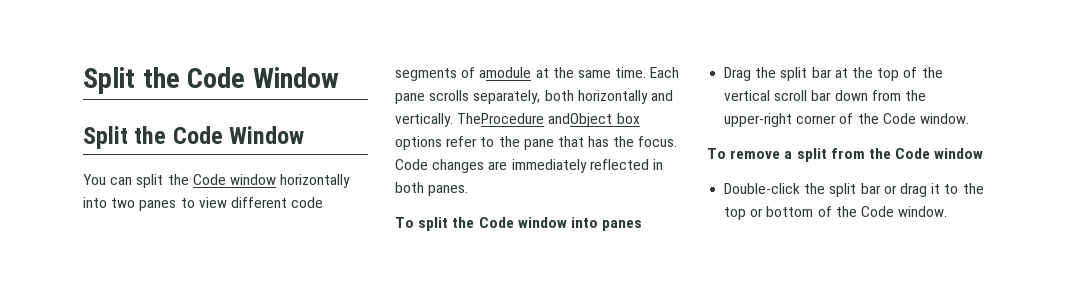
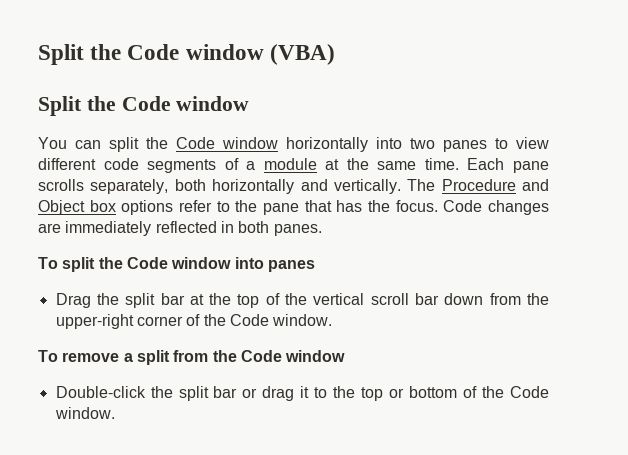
[83,67,339,94] [83,126,305,149] Split the Code Window // Split the Code Window -> [38,44,335,65] [38,96,250,116] Split the Code window (VBA) // Split the Code window
[479,67,532,78] amodule -> [246,158,317,170] a module
[457,113,613,127] TheProcedure andObject -> [407,179,549,191] [38,200,85,215] The Procedure and Object

